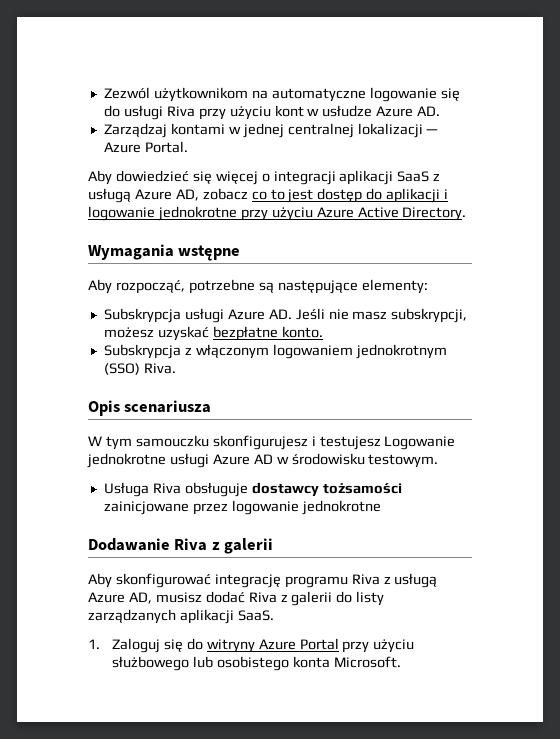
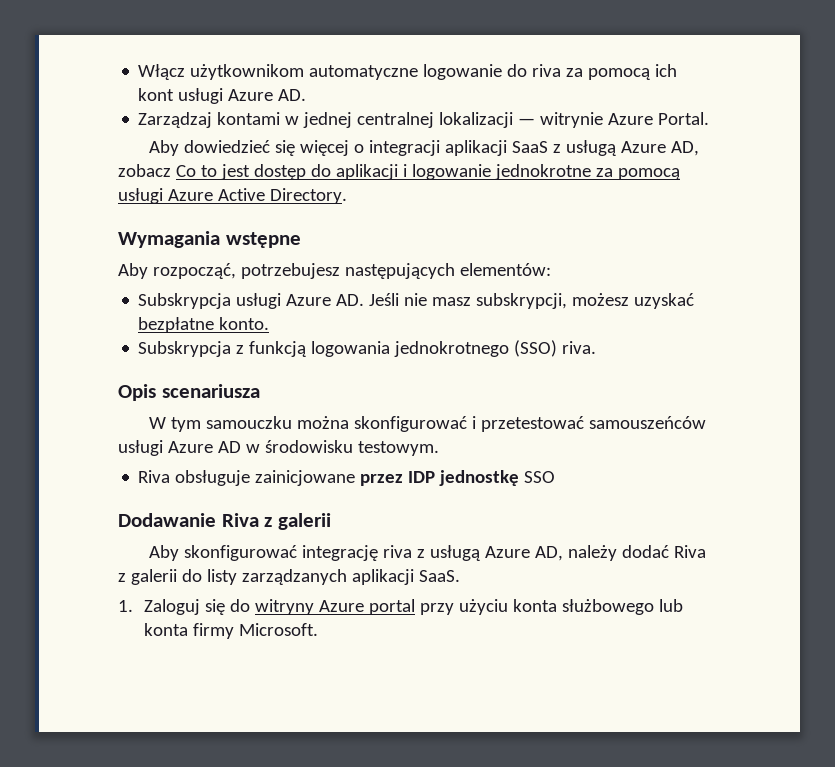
[103,87,460,102] [103,105,373,120] Zezwól użytkownikom na automatyczne logowanie się do usługi Riva przy użyciu kont w usłudze -> [138,64,678,80] [138,88,224,104] Włącz użytkownikom automatyczne logowanie do riva za pomocą ich kont usługi
(439, 131) none -> [540,112,604,128] witrynie
[251,191,267,200] co -> [175,165,196,177] Co
[240,207,313,221] przy użyciu -> [595,168,680,180] [118,188,163,204] za pomocą usługi
[188,279,428,294] potrzebne są następujące elementy: -> [240,263,551,279] potrzebujesz następujących elementów:
[195,344,447,359] [103,363,176,375] włączonym logowaniem jednokrotnym (SSO) Riva. -> [249,340,597,357] funkcją logowania jednokrotnego (SSO) riva.
[212,435,456,450] [87,453,166,468] skonfigurujesz i testujesz Logowanie jednokrotne -> [296,416,706,432] można skonfigurować i przetestować samouszeńców
[103,482,149,497] Usługa -> (439, 448) none
[251,482,402,497] [103,500,381,515] dostawcy tożsamości zainicjowane przez logowanie jednokrotne -> [255,470,556,486] zainicjowane przez IDP jednostkę SSO
[284,573,438,588] [88,592,202,604] programu Riva z usługą Azure AD, musisz -> [382,545,617,561] riva z usługą Azure AD, należy
[299,638,415,653] Portal przy użyciu -> [368,599,557,615] portal przy użyciu konta
[216,656,330,671] osobistego konta -> [143,623,234,639] konta firmy

